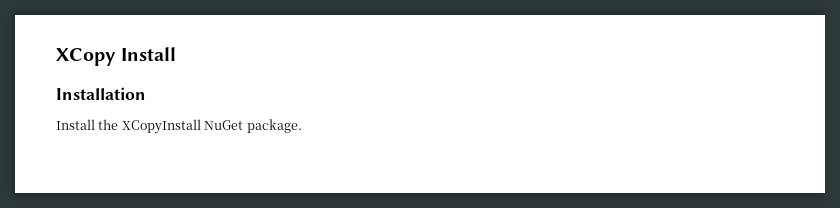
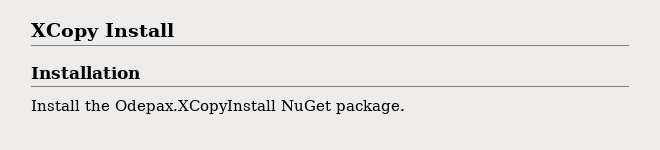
[121,119,201,134] XCopyInstall -> [115,100,276,114] Odepax.XCopyInstall

